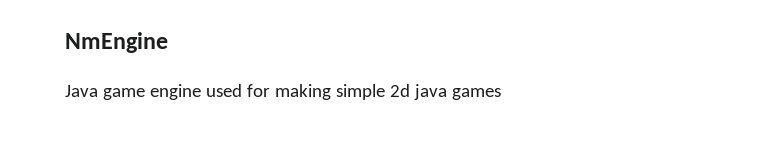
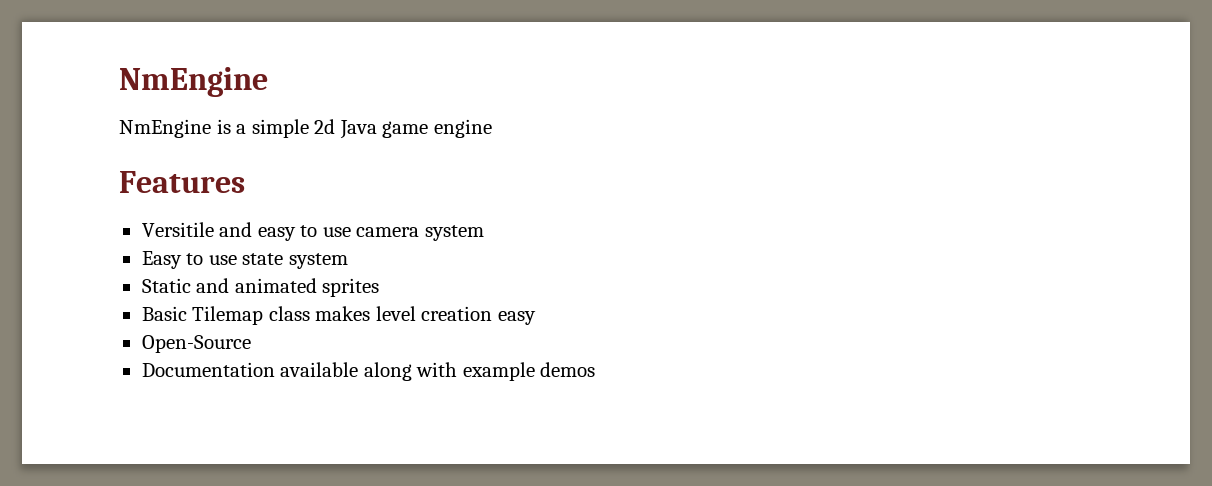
[65,84,501,100] Java game engine used for making simple 2d java games -> [119,119,492,139] [119,171,245,193] [141,222,484,241] [141,251,348,269] [141,278,380,297] [141,306,536,325] [141,335,251,353] [141,362,596,381] NmEngine is a simple 2d Java game engine // Features // Versitile and easy to use camera system // Easy to use state system // Static and animated sprites // Basic Tilemap class makes level creation easy // Open-Source // Documentation available along with example demos

